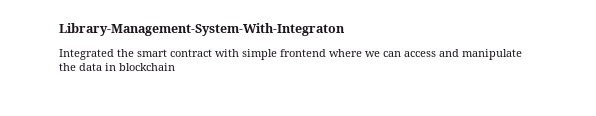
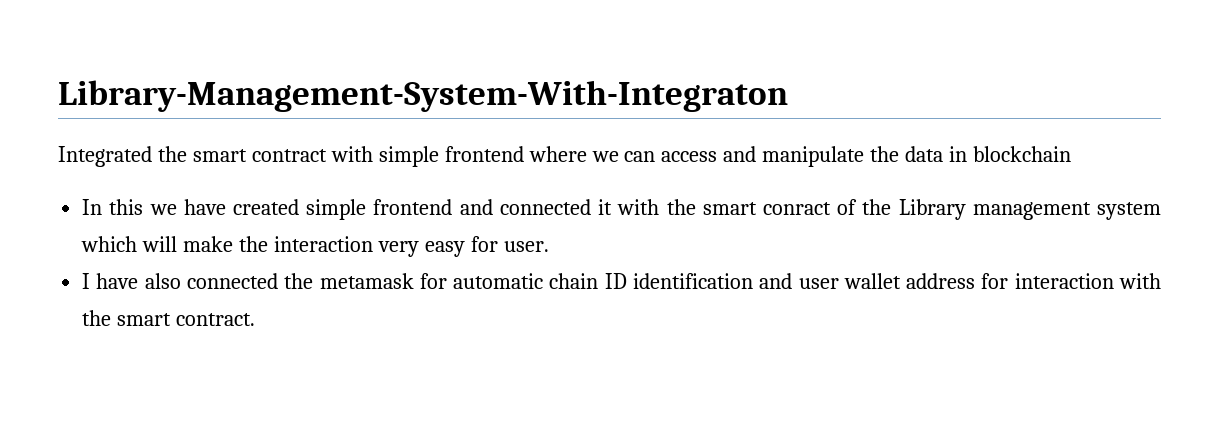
(175, 67) none -> [82,199,1161,220] [81,236,549,257] [82,273,1161,289] [82,310,256,326] // In this we have created simple frontend and connected it with the smart conract of the Library management system which will make the interaction very easy for user. // I have also connected the metamask for automatic chain ID identification and user wallet address for interaction with the smart contract.

